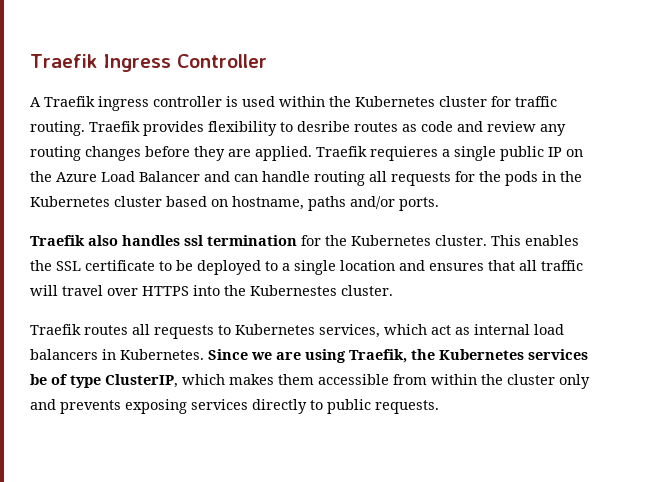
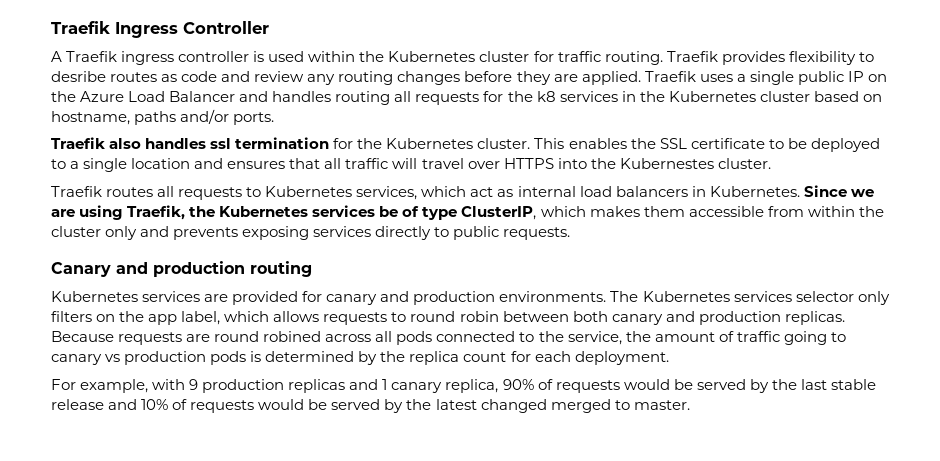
[370,146,438,161] requieres -> [699,74,733,82] uses
[234,171,310,182] can handle -> [272,91,332,102] handles
[505,171,538,186] pods -> [536,91,618,102] k8 services
(439, 407) none -> [51,261,312,277] [51,291,890,305] [51,311,845,325] [51,331,846,345] [51,351,669,365] [51,379,876,393] [51,399,690,413] // Canary and production routing // Kubernetes services are provided for canary and production environments. The Kubernetes services selector only filters on the app label, which allows requests to round robin between both canary and production replicas. Because requests are round robined across all pods connected to the service, the amount of traffic going to canary vs production pods is determined by the replica count for each deployment. // For example, with 9 production replicas and 1 canary replica, 90% of requests would be served by the last stable release and 10% of requests would be served by the latest changed merged to master.

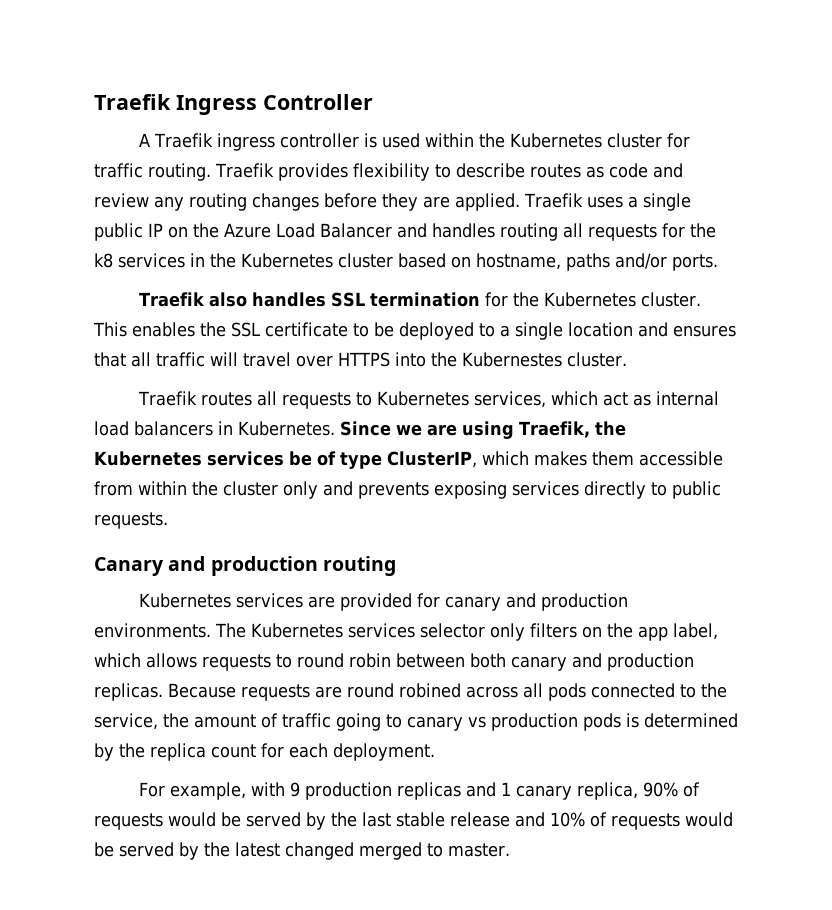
[51,71,106,82] desribe -> [455,163,525,178] describe
[210,138,232,149] ssl -> [331,292,366,307] SSL

